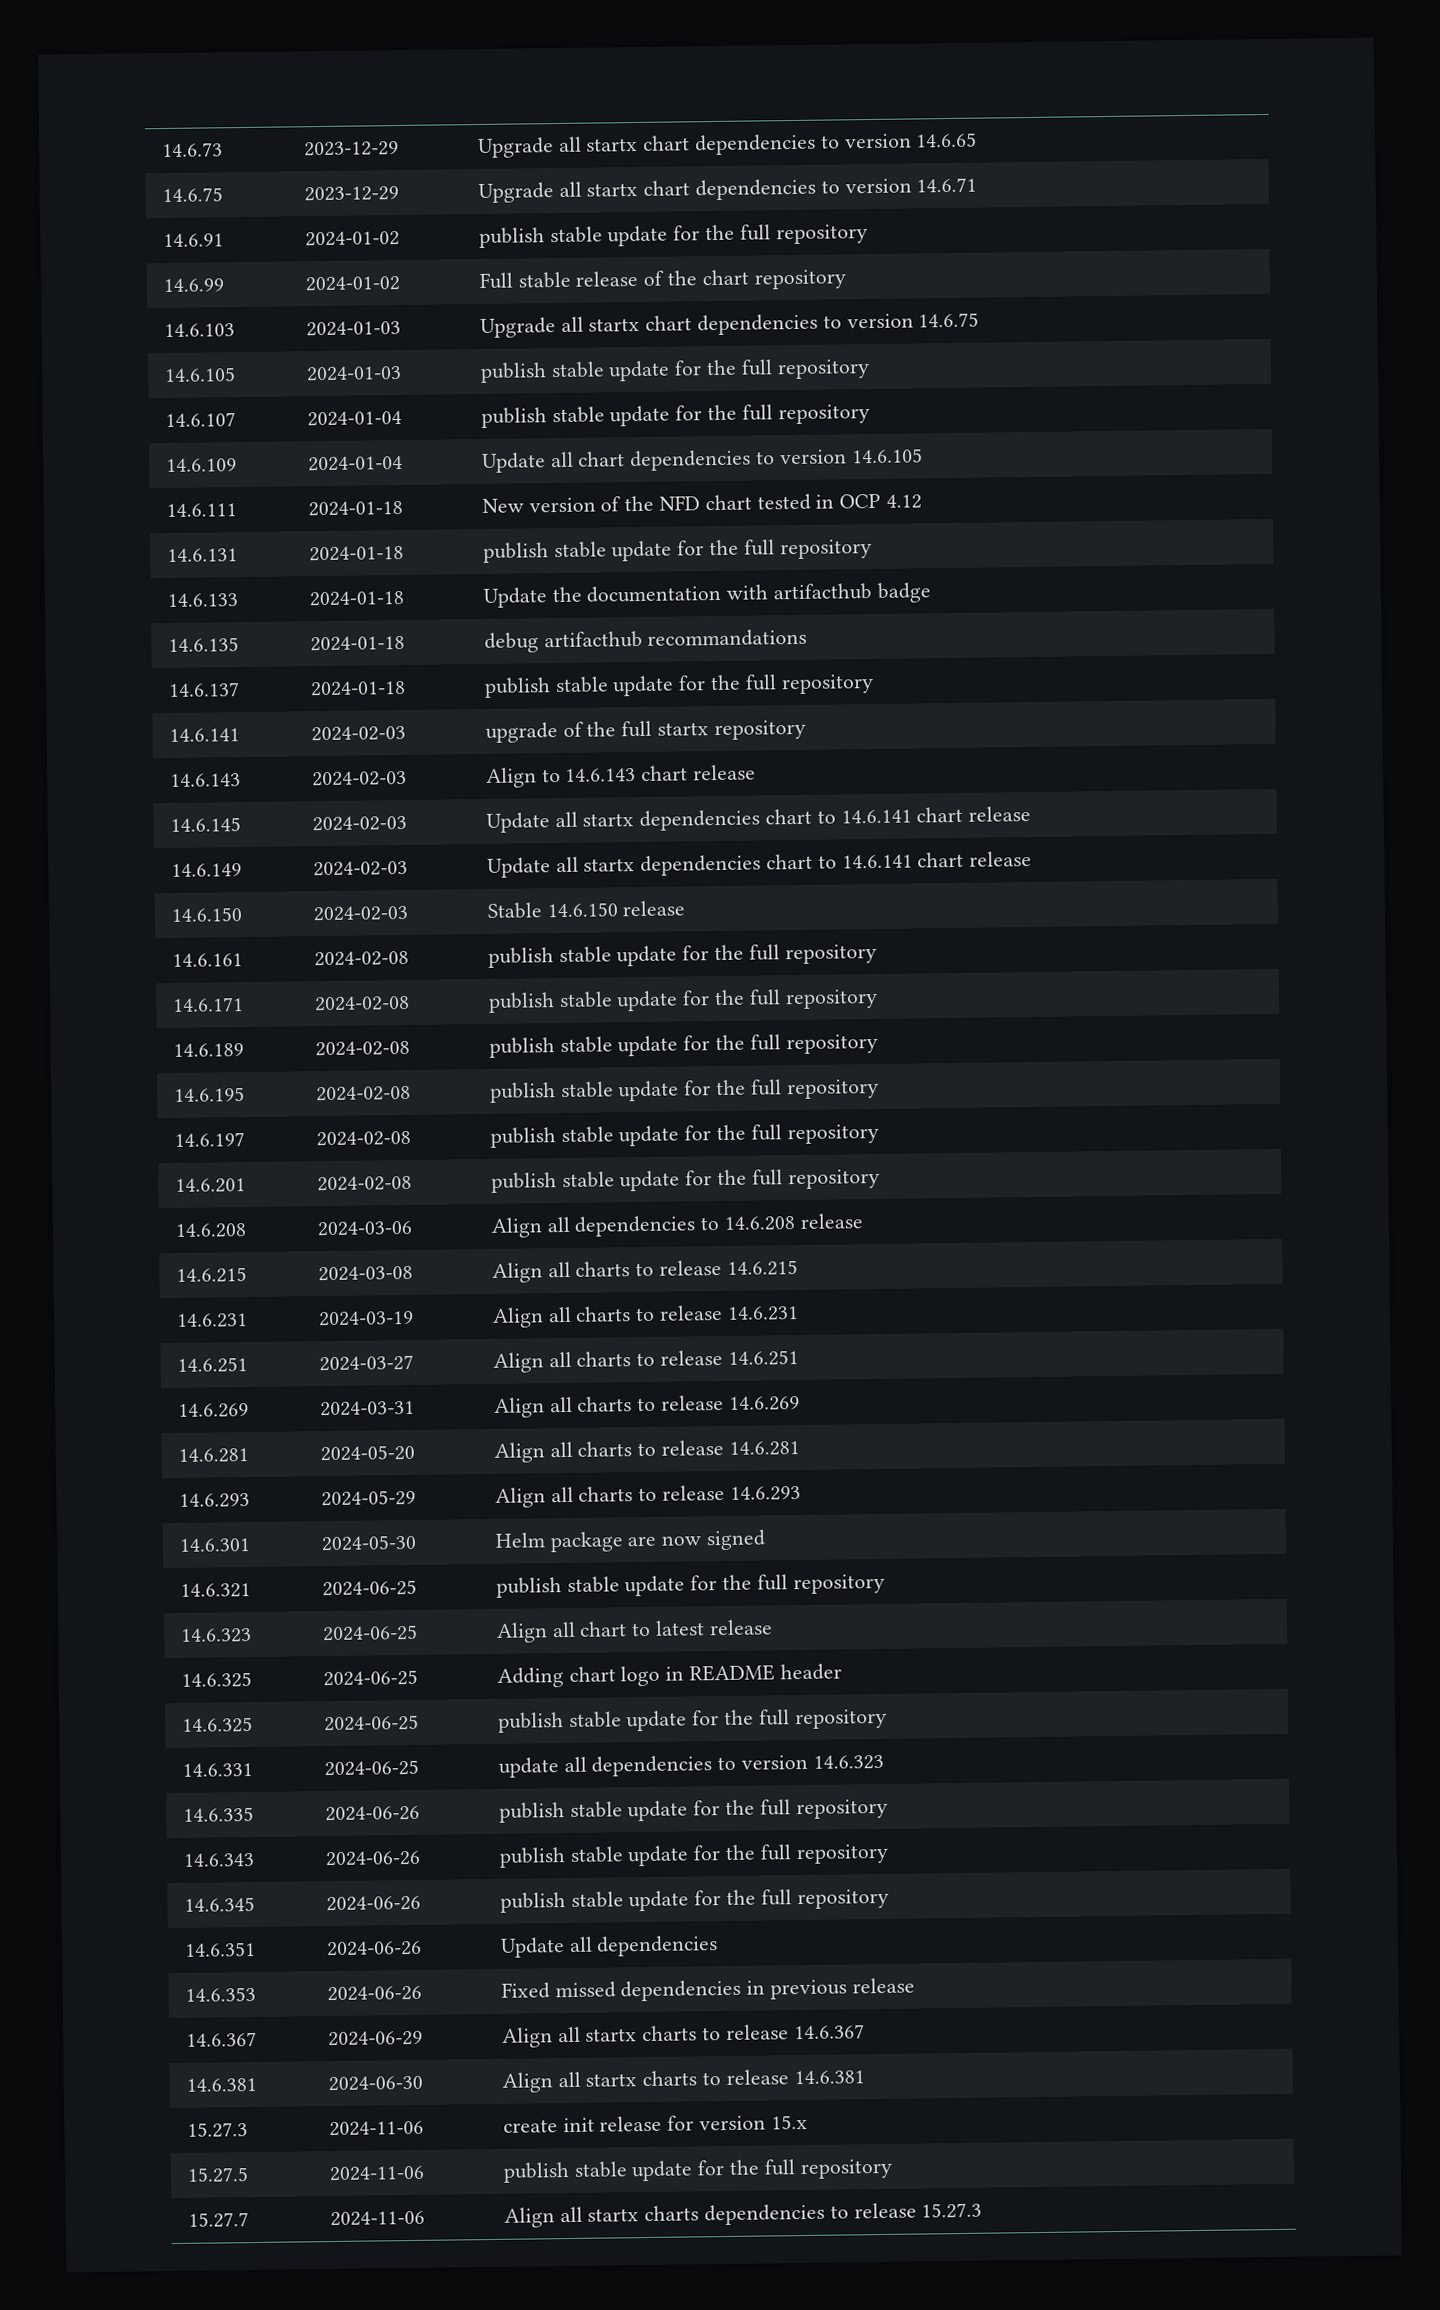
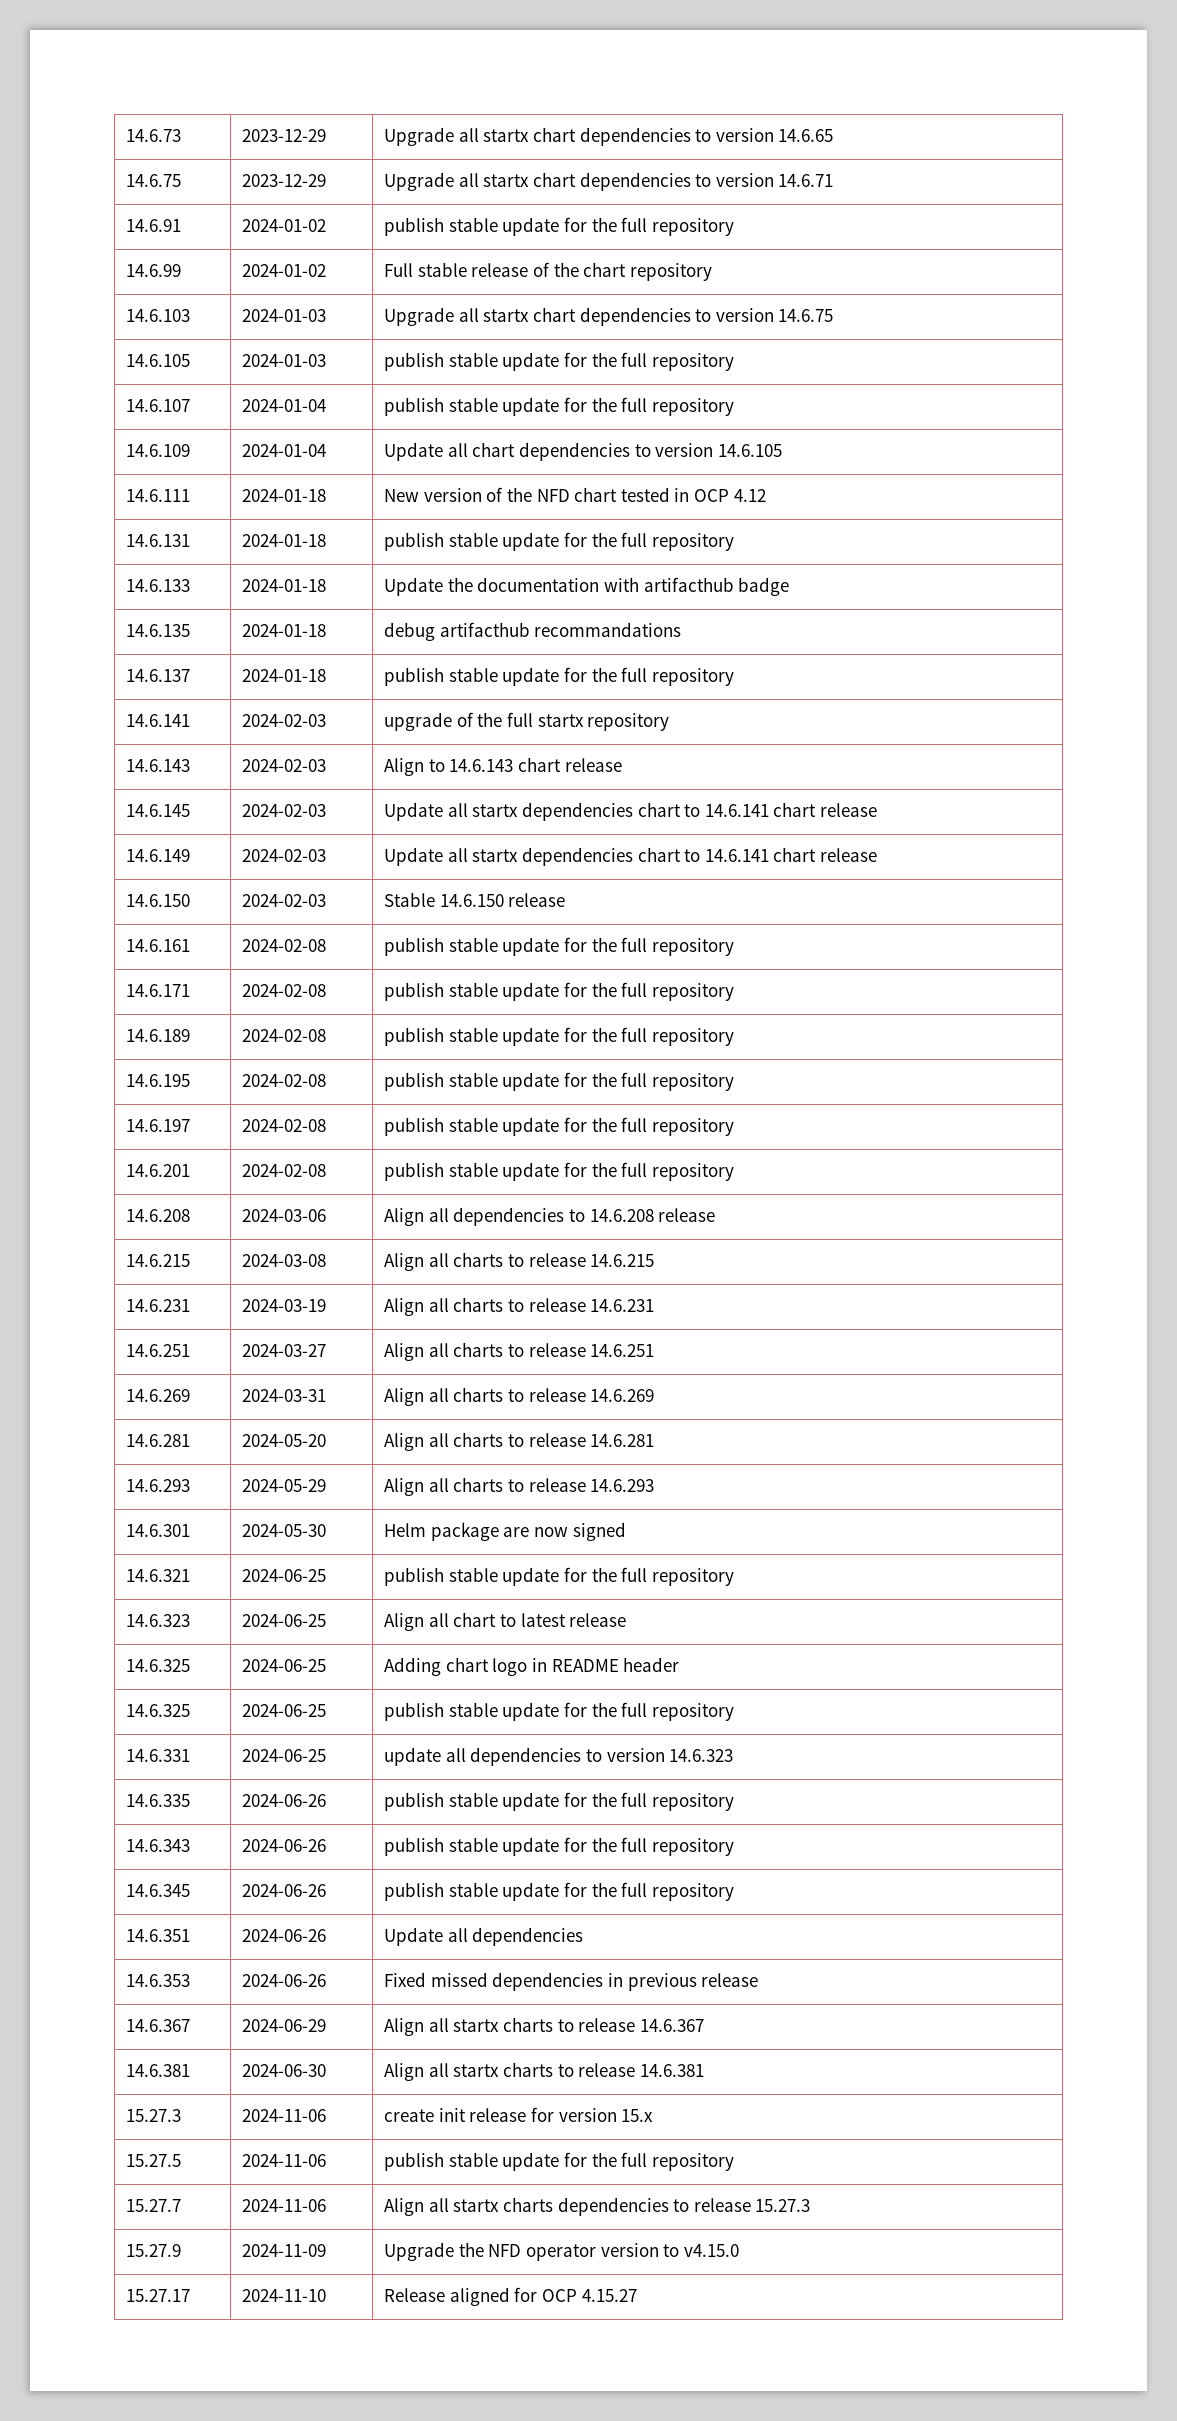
(983, 2210) none -> [126,2244,182,2257] [242,2244,327,2257] [384,2242,739,2261] [126,2289,191,2302] [242,2289,327,2302] [384,2287,637,2306] // 15.27.9 | 2024-11-09 | Upgrade the NFD operator version to v4.15.0 // 15.27.17 | 2024-11-10 | Release aligned for OCP 4.15.27

